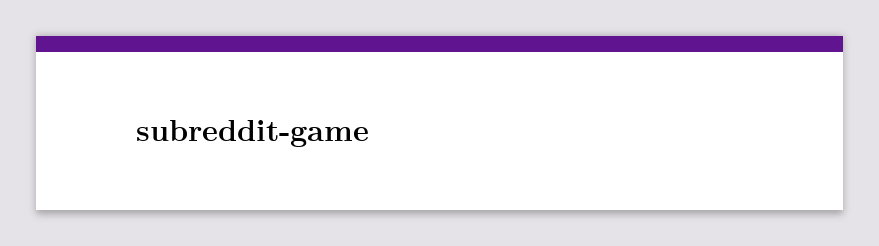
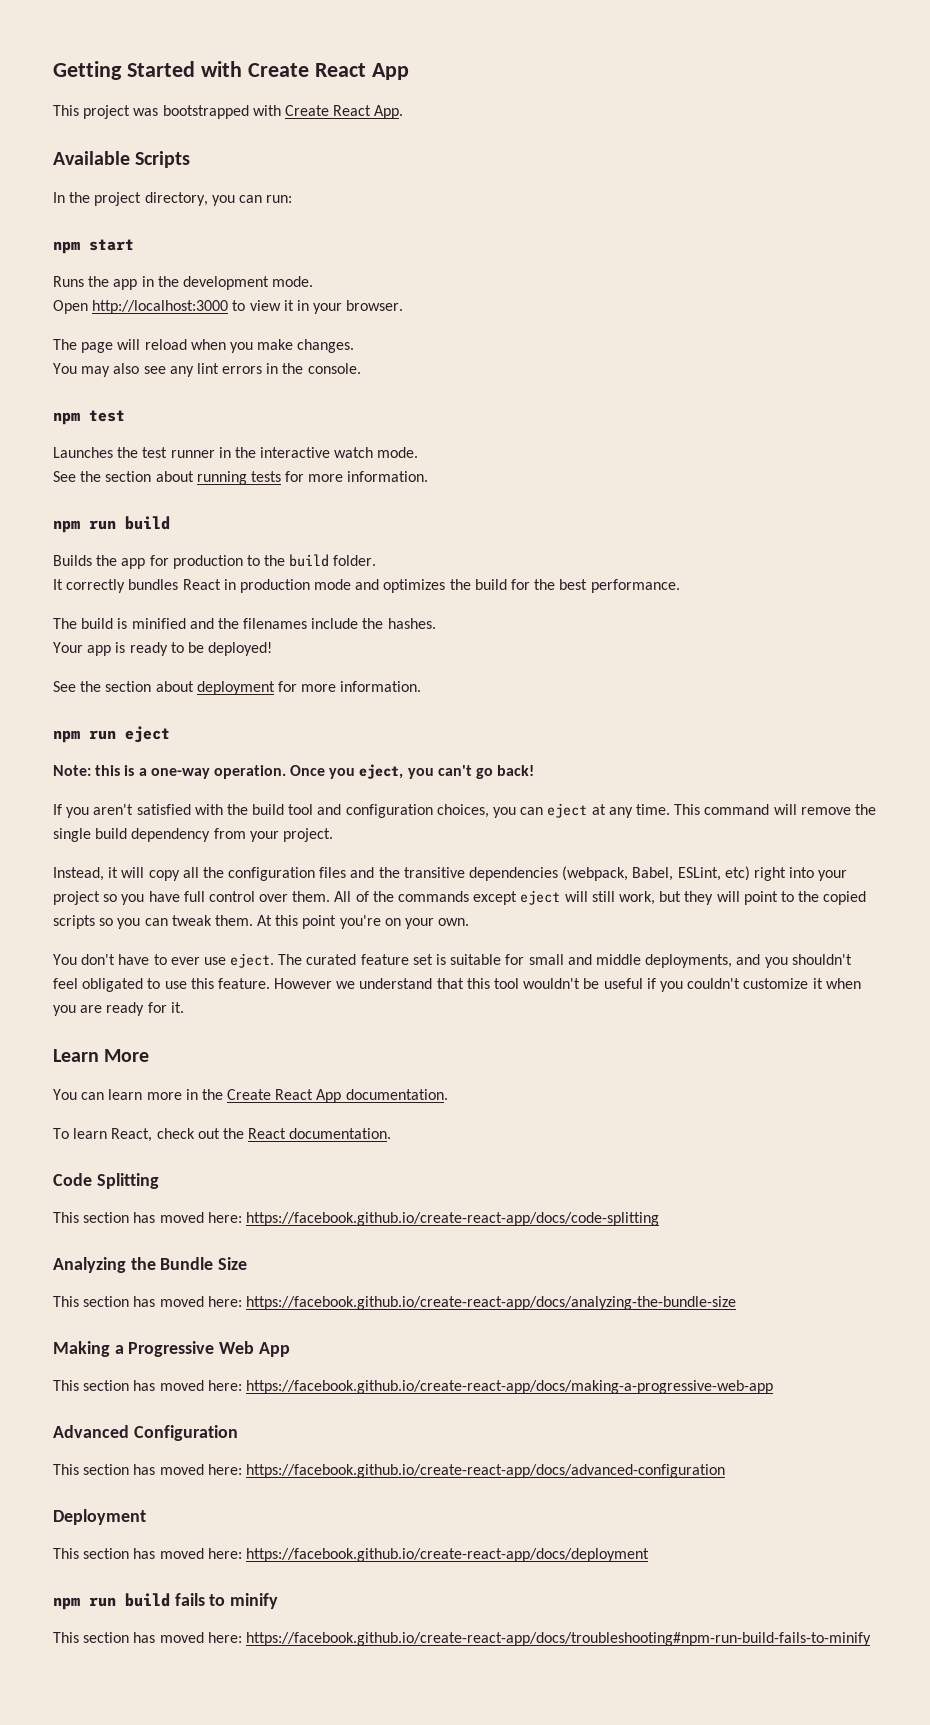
[136,120,369,147] subreddit-game -> [53,61,409,80] [53,105,404,119] [53,151,191,168] [53,192,293,206] [53,239,134,254] [53,276,314,290] [53,300,404,314] [53,339,355,353] [53,363,361,377] [53,410,125,425] [53,447,419,458] [53,471,429,485] [53,516,170,533] [53,554,377,569] [53,579,680,593] [53,618,436,629] [53,642,273,656] [53,681,422,695] [53,726,170,743] [53,764,535,779] [53,803,876,818] [53,828,333,842] [53,866,848,881] [53,890,867,905] [53,915,470,929] [53,953,852,968] [53,978,861,992] [53,1002,184,1016] [53,1049,150,1062] [53,1089,448,1103] [53,1128,392,1142] [53,1173,159,1189] [53,1212,659,1226] [53,1257,248,1273] [53,1296,736,1310] [53,1341,290,1357] [53,1380,773,1394] [53,1425,238,1441] [53,1464,725,1478] [53,1509,146,1525] [53,1548,649,1562] [53,1593,279,1610] [53,1632,871,1646] Getting Started with Create React App // This project was bootstrapped with Create React App. // Available Scripts // In the project directory, you can run: // npm start // Runs the app in the development mode. // Open http://localhost:3000 to view it in your browser. // The page will reload when you make changes. // You may also see any lint errors in the console. // npm test // Launches the test runner in the interactive watch mode. // See the section about running tests for more information. // npm run build // Builds the app for production to the build folder. // It correctly bundles React in production mode and optimizes the build for the best performance. // The build is minified and the filenames include the hashes. // Your app is ready to be deployed! // See the section about deployment for more information. // npm run eject // Note: this is a one-way operation. Once you eject, you can't go back! // If you aren't satisfied with the build tool and configuration choices, you can eject at any time. This command will remove the single build dependency from your project. // Instead, it will copy all the configuration files and the transitive dependencies (webpack, Babel, ESLint, etc) right into your project so you have full control over them. All of the commands except eject will still work, but they will point to the copied scripts so you can tweak them. At this point you're on your own. // You don't have to ever use eject. The curated feature set is suitable for small and middle deployments, and you shouldn't feel obligated to use this feature. However we understand that this tool wouldn't be useful if you couldn't customize it when you are ready for it. // Learn More // You can learn more in the Create React App documentation. // To learn React, check out the React documentation. // Code Splitting // This section has moved here: https://facebook.github.io/create-react-app/docs/code-splitting // Analyzing the Bundle Size // This section has moved here: https://facebook.github.io/create-react-app/docs/analyzing-the-bundle-size // Making a Progressive Web App // This section has moved here: https://facebook.github.io/create-react-app/docs/making-a-progressive-web-app // Advanced Configuration // This section has moved here: https://facebook.github.io/create-react-app/docs/advanced-configuration // Deployment // This section has moved here: https://facebook.github.io/create-react-app/docs/deployment // npm run build fails to minify // This section has moved here: https://facebook.github.io/create-react-app/docs/troubleshooting#npm-run-build-fails-to-minify

